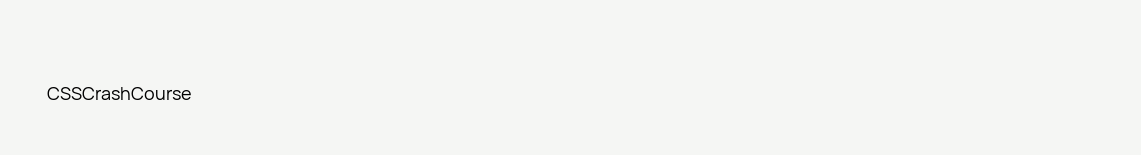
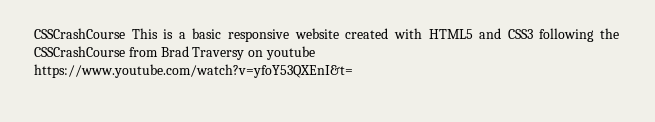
[47,87,192,100] CSSCrashCourse -> [34,28,620,42] [34,46,315,60] [34,64,353,78] CSSCrashCourse This is a basic responsive website created with HTML5 and CSS3 following the CSSCrashCourse from Brad Traversy on youtube https://www.youtube.com/watch?v=yfoY53QXEnI&t=

